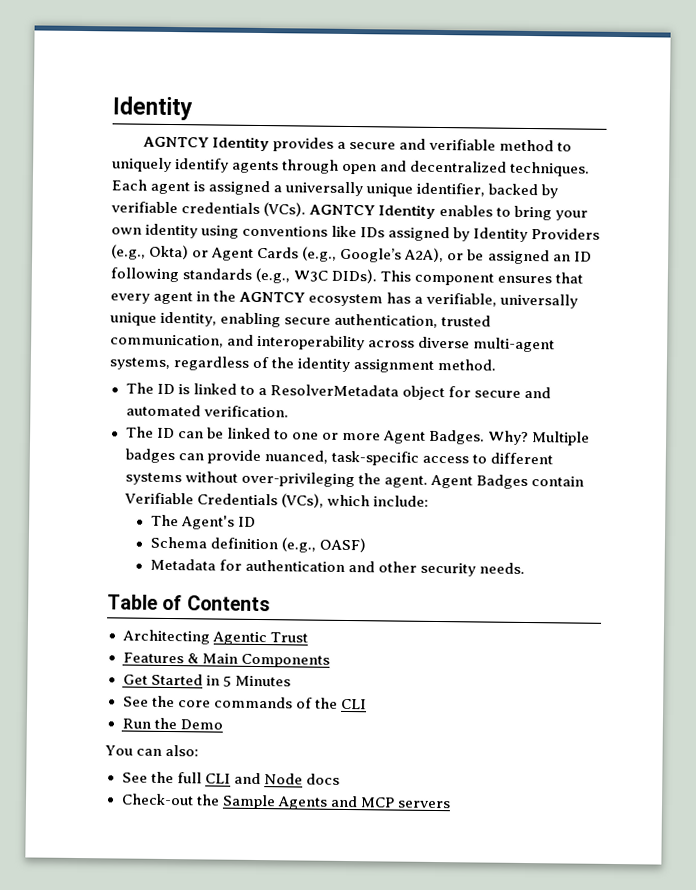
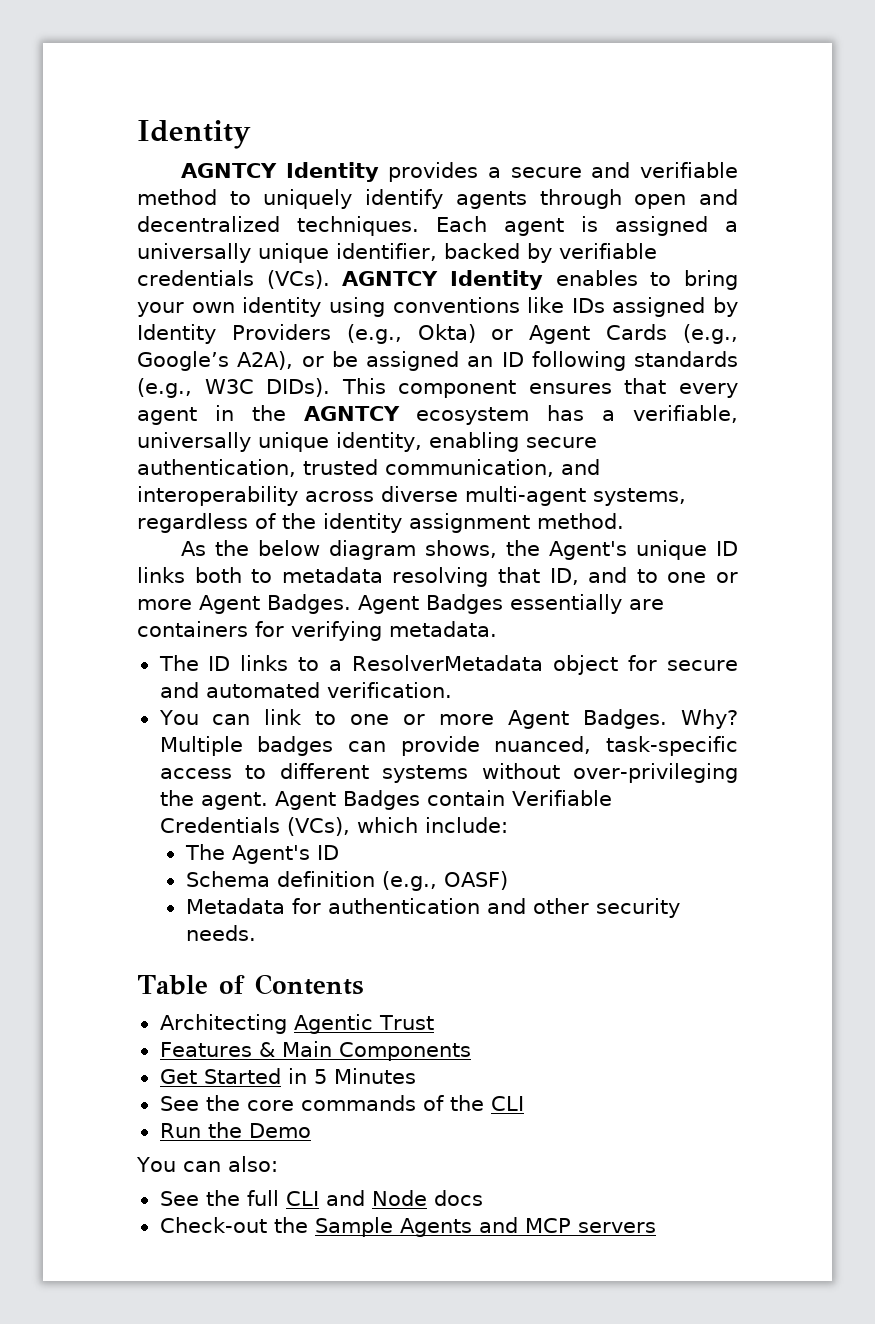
[125,382,237,395] // The ID is linked -> [181,540,738,560] [137,567,739,587] [137,594,664,614] [137,621,497,641] [158,655,289,671] // As the below diagram shows, the Agent's unique ID links both to metadata resolving that ID, and to one or more Agent Badges. Agent Badges essentially are containers for verifying metadata. // The ID links
[125,426,271,440] The ID can be linked -> [158,709,303,725] You can link

